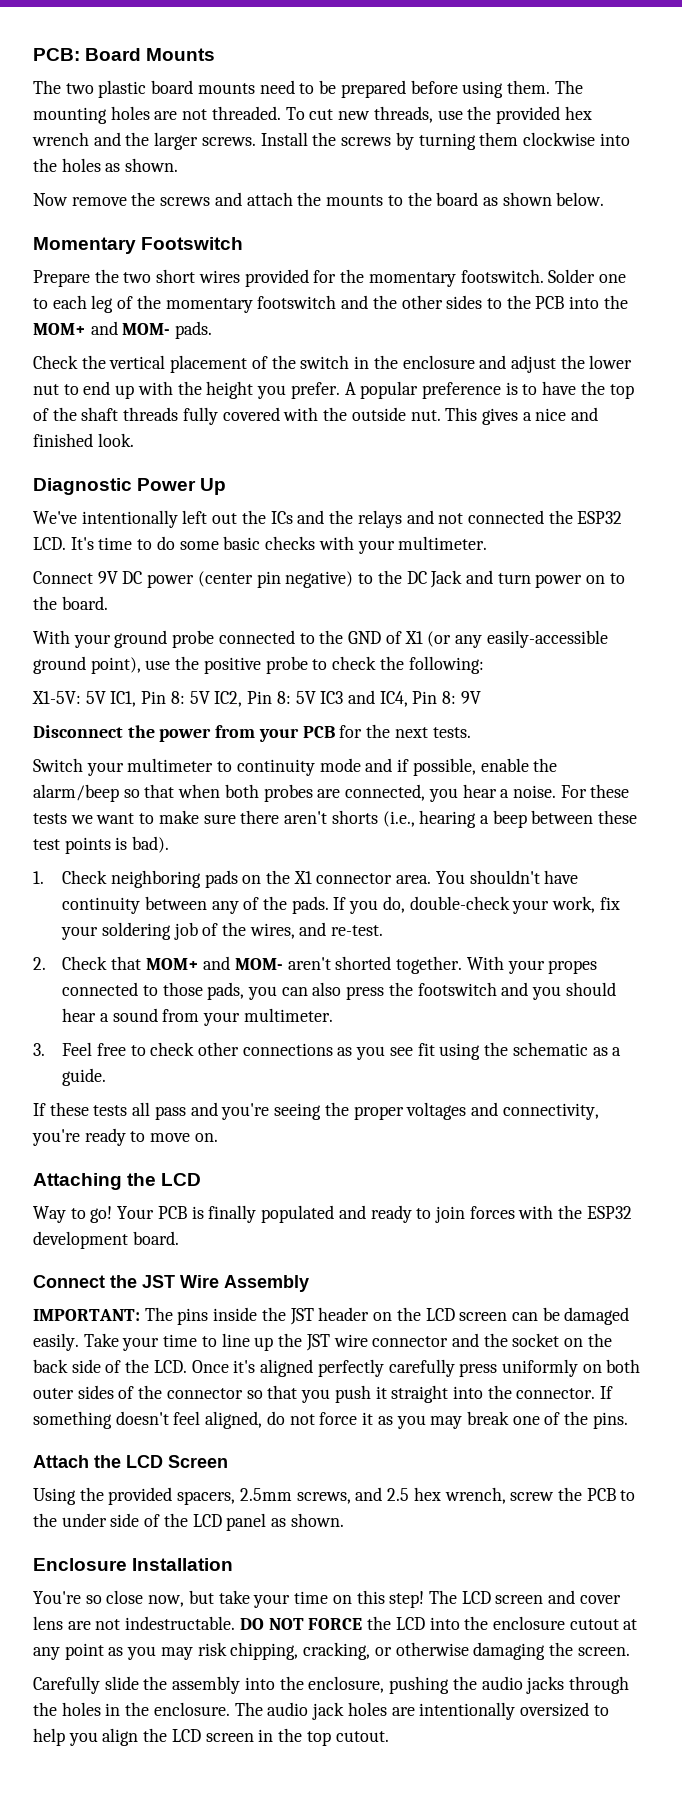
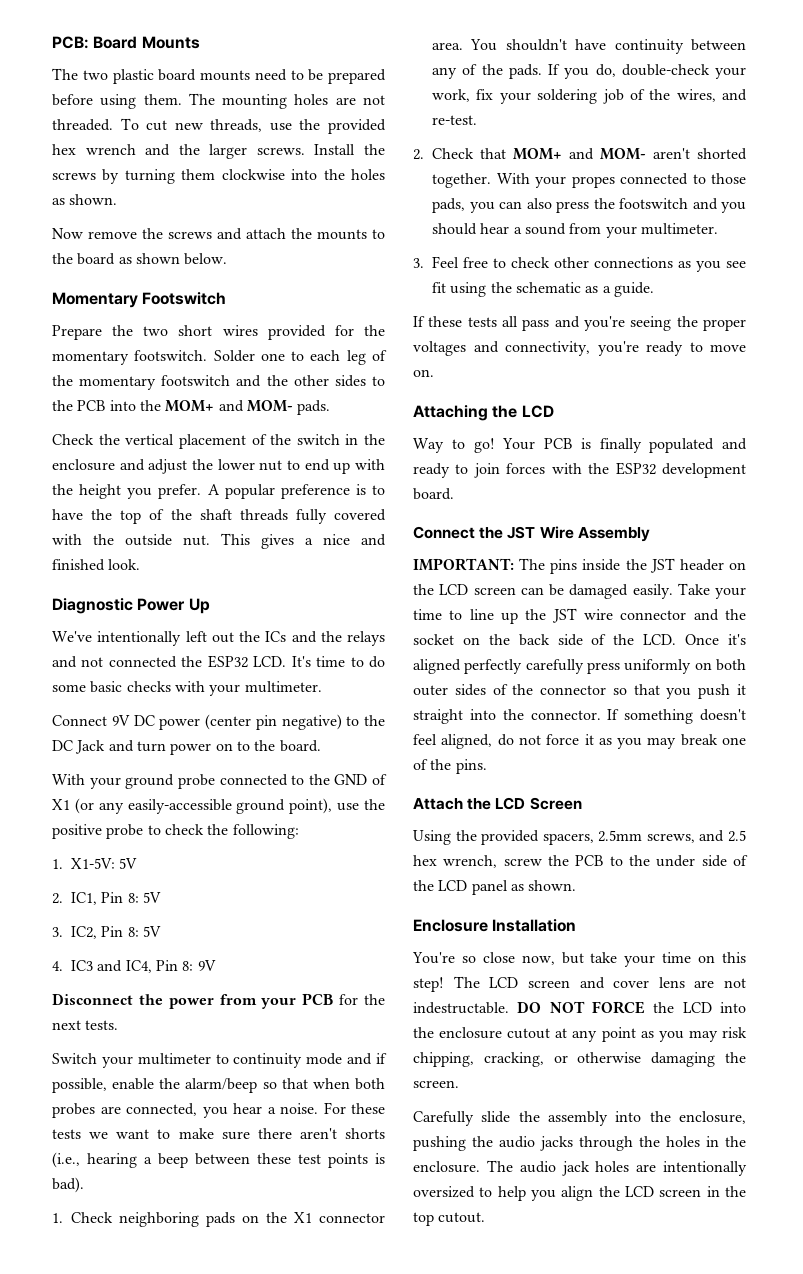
(484, 665) none -> [52,859,63,869] 1.
(106, 697) none -> [52,893,63,904] // 2.
(210, 697) none -> [52,927,63,937] // 3.
(316, 697) none -> [52,961,63,971] // 4.

